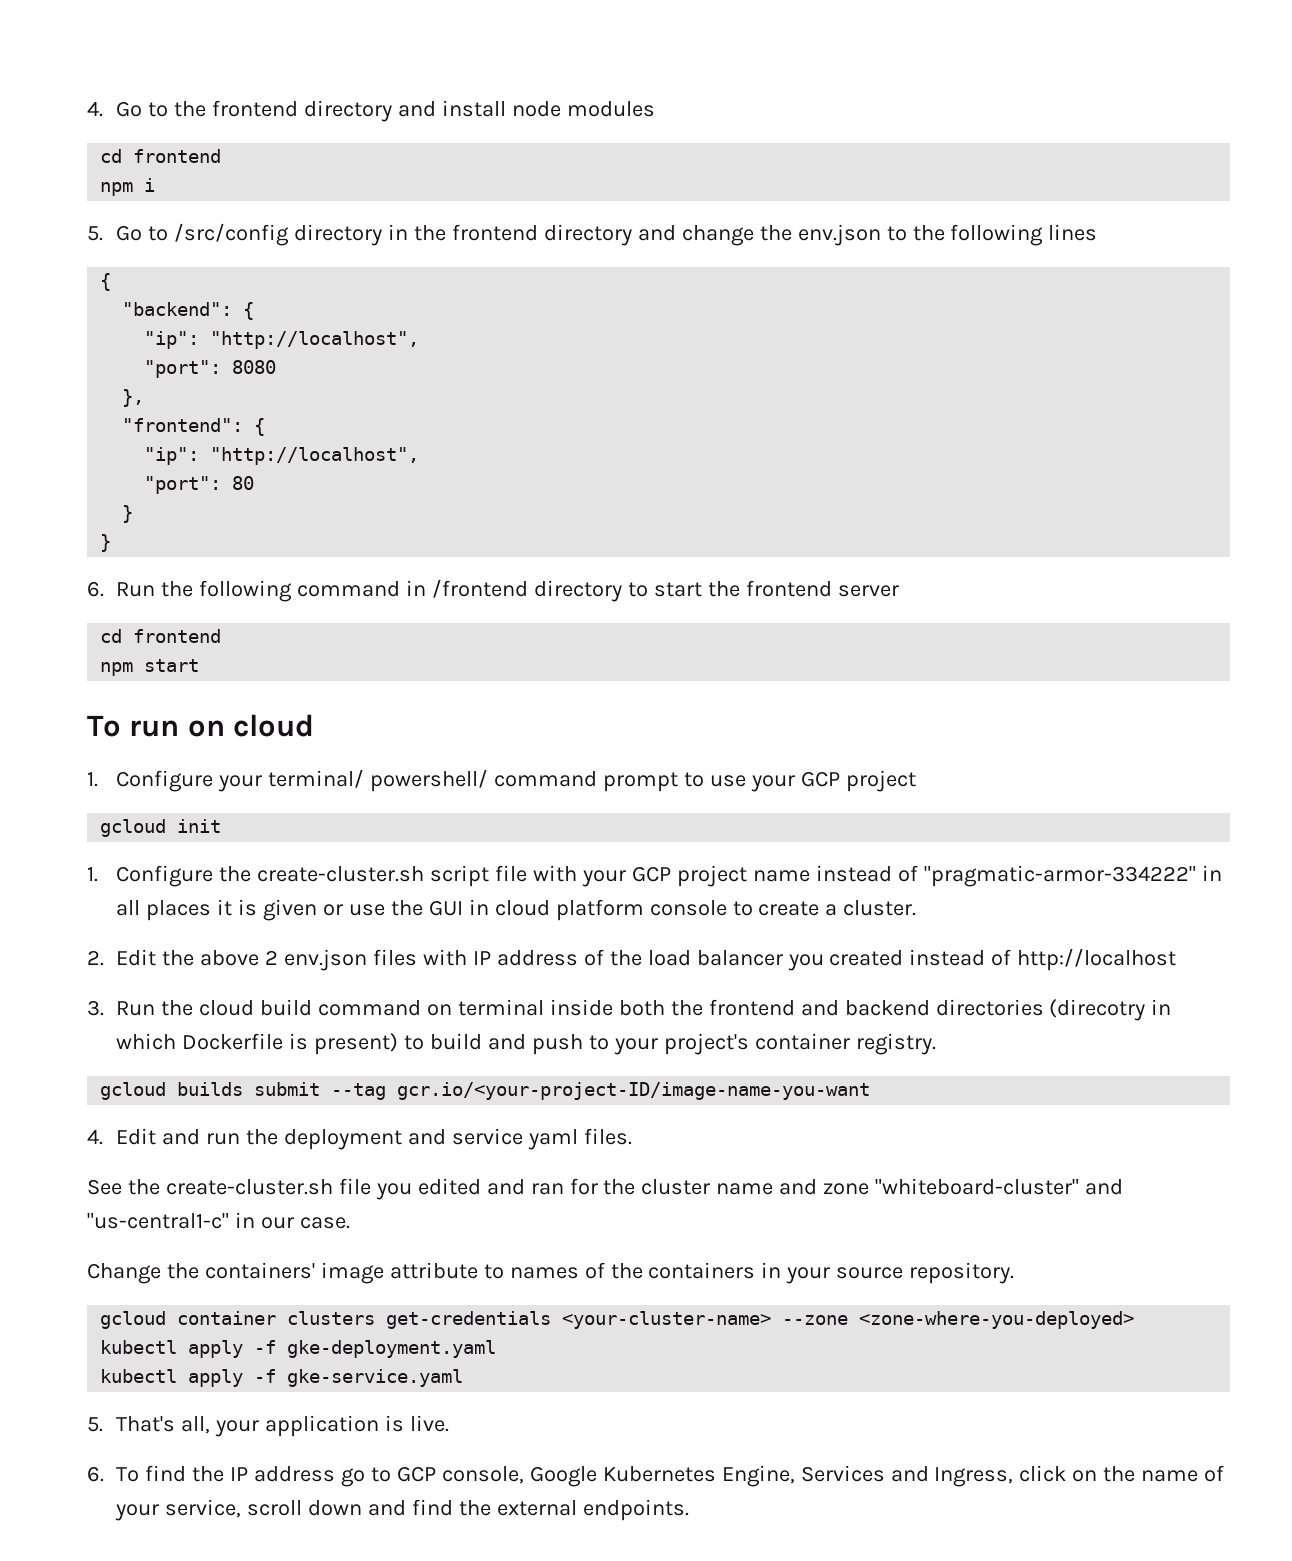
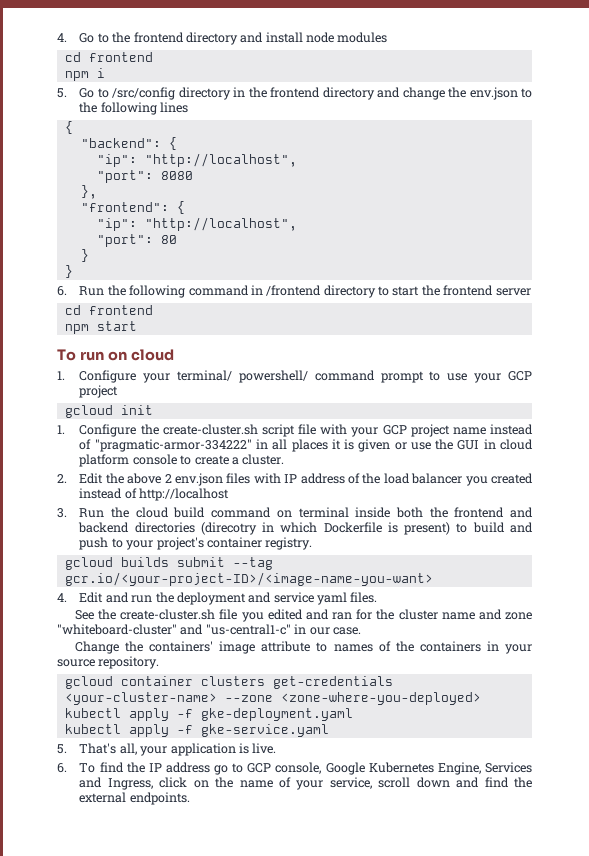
[397,1082,871,1100] gcr.io/<your-project-ID/image-name-you-want -> [64,572,433,586] gcr.io/<your-project-ID>/<image-name-you-want>

